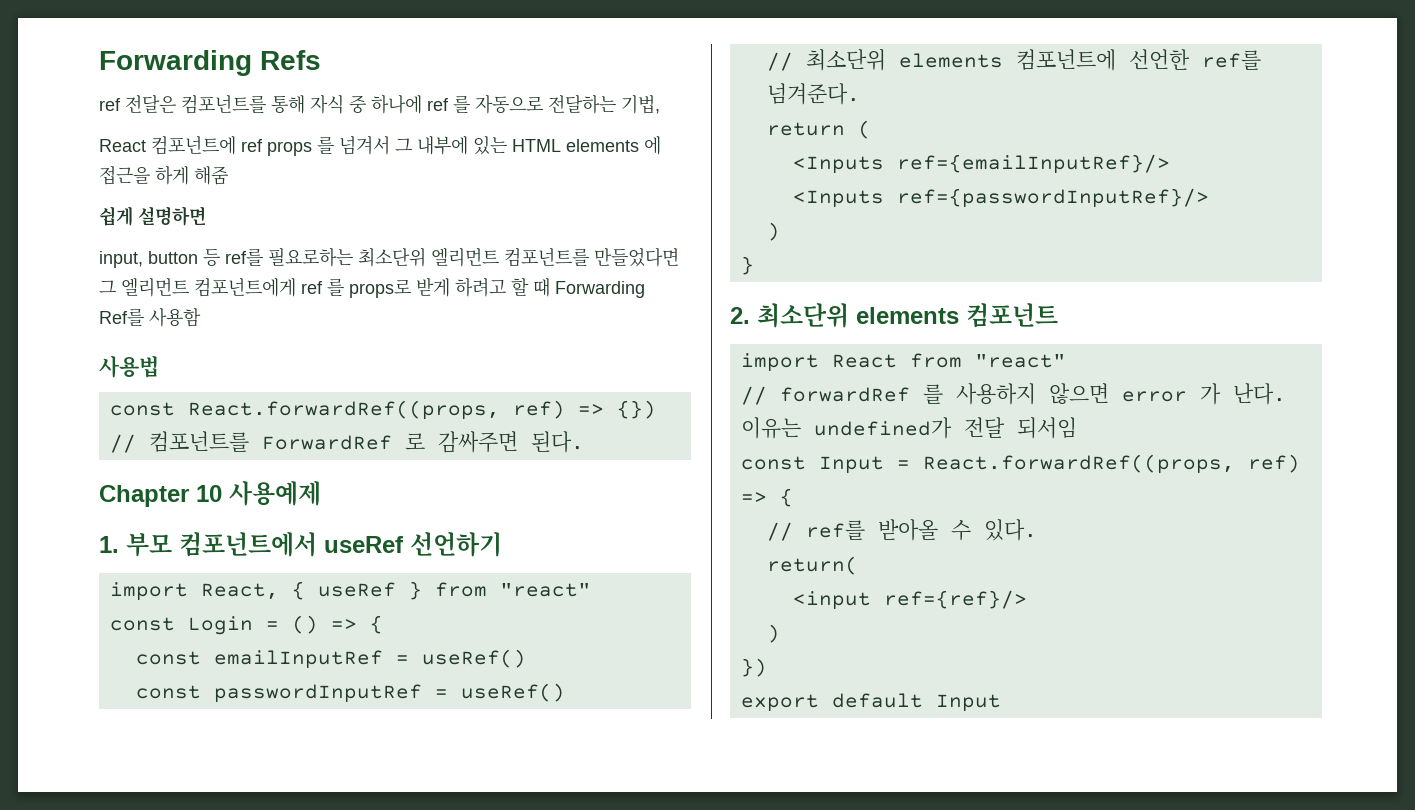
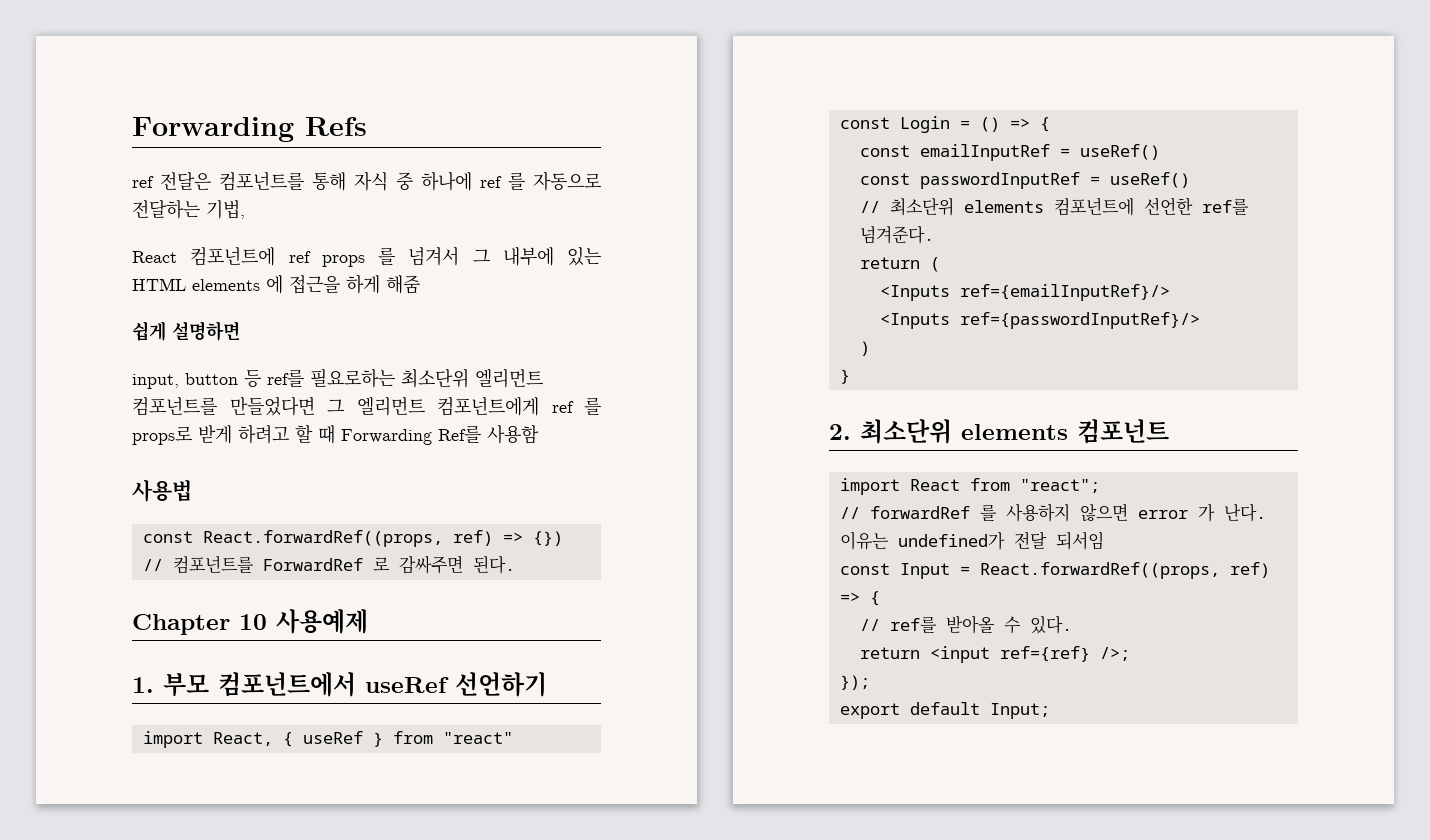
[974,354,1066,368] "react" -> [1019,479,1100,493] "react";
[766,556,858,575] [792,590,1027,610] [766,624,780,643] [740,658,767,677] return( // <input ref={ref}/> // ) // }) -> [859,646,1130,663] [839,675,870,690] return <input ref={ref} />; // });
[935,694,1001,712] Input -> [989,703,1050,719] Input;

